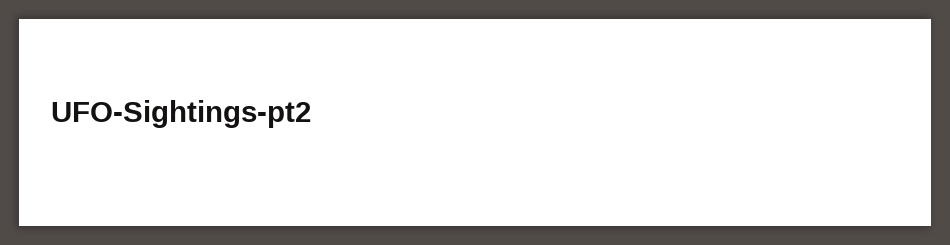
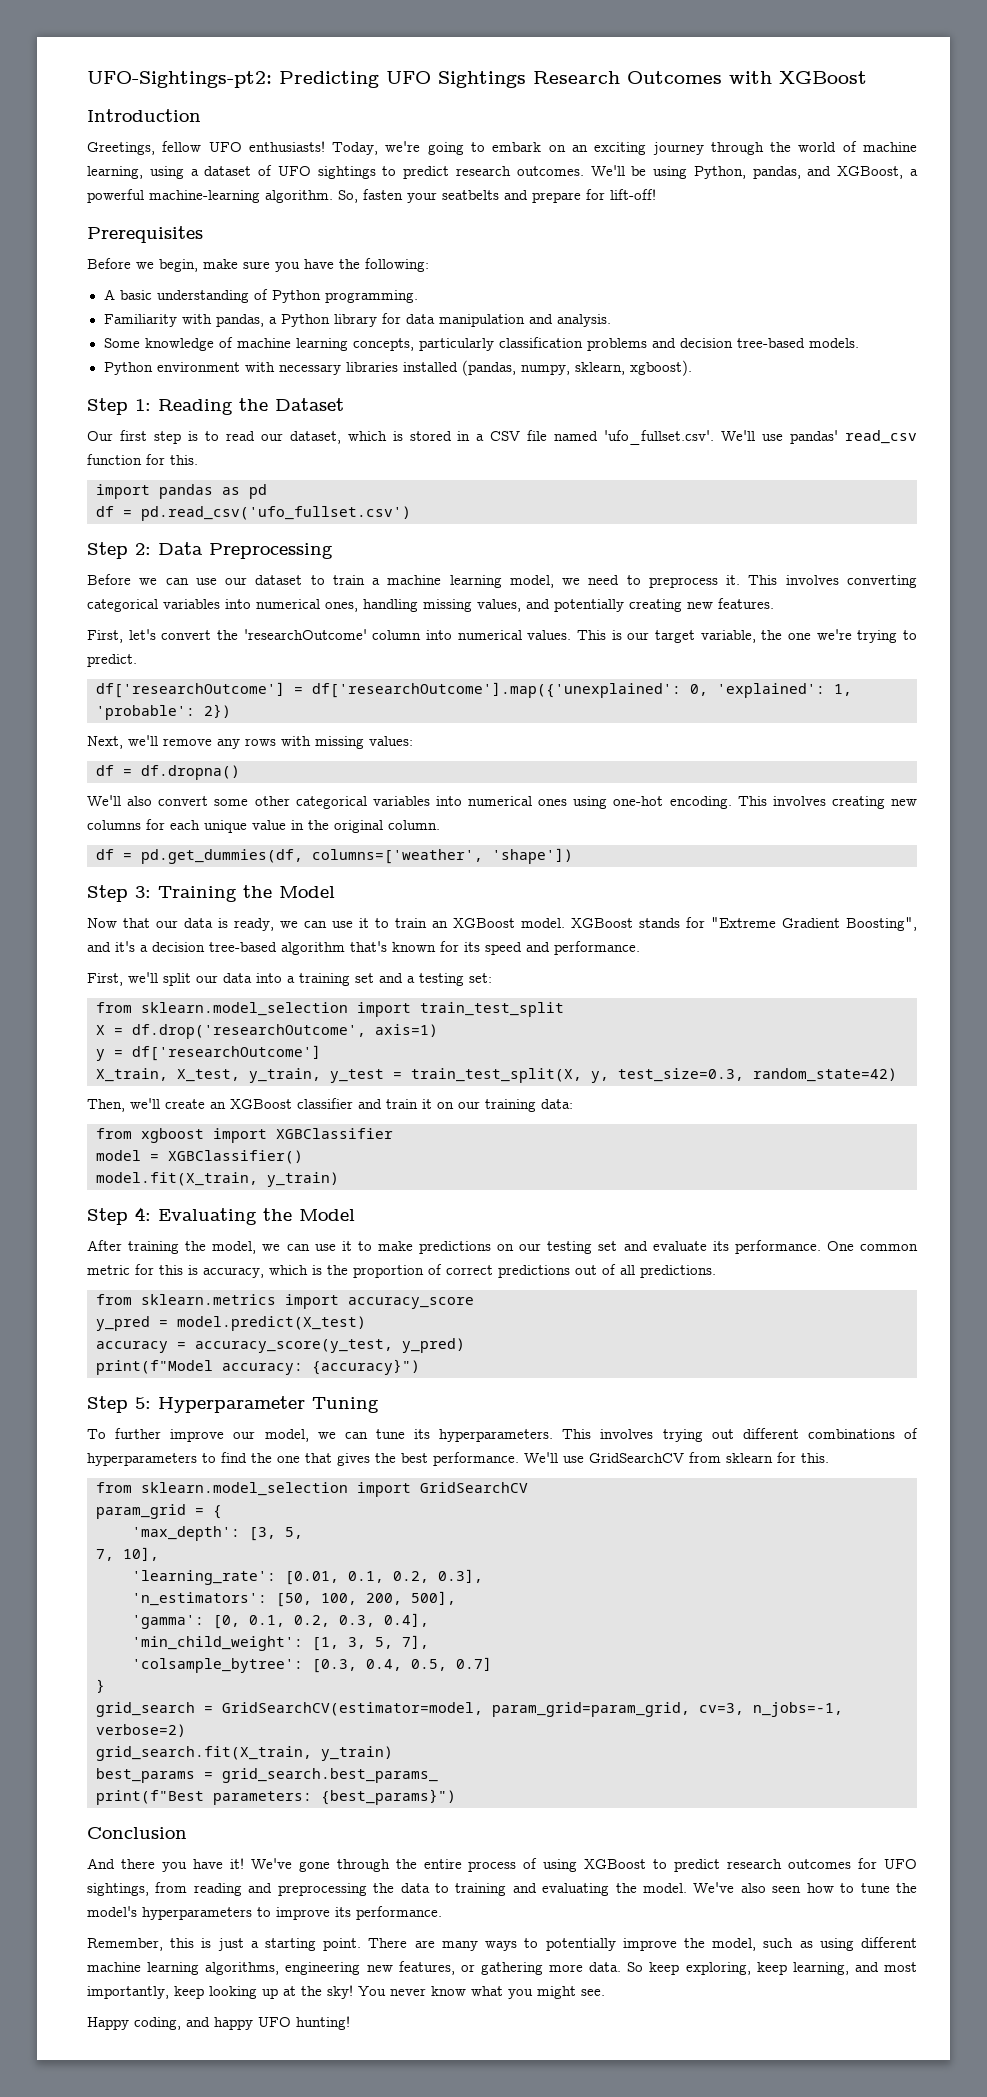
[51,100,311,128] UFO-Sightings-pt2 -> [87,71,867,88] [87,109,201,122] [87,141,917,155] [87,165,919,179] [87,189,656,203] [87,226,203,243] [87,258,429,272] [103,289,418,303] [103,313,611,327] [103,337,859,351] [103,360,692,376] [87,398,344,415] [87,430,918,445] [87,454,198,465] [96,484,267,499] [96,506,411,521] [87,542,333,559] [87,574,918,588] [87,598,774,612] [87,629,917,643] [87,654,137,667] [96,682,852,698] [96,704,231,720] [87,735,413,749] [96,765,240,780] [87,795,917,809] [87,819,440,833] [96,848,573,864] [87,885,335,902] [87,917,917,931] [87,941,640,955] [87,972,492,986] [96,1002,564,1017] [96,1024,438,1039] [96,1045,321,1061] [96,1068,897,1083] [87,1098,573,1112] [96,1128,393,1143] [96,1150,303,1164] [96,1172,339,1187] [87,1207,355,1225] [87,1240,919,1254] [87,1264,716,1278] [96,1294,474,1309] [96,1316,366,1331] [96,1338,465,1353] [96,1359,420,1375] [87,1396,379,1413] [87,1428,918,1442] [87,1452,829,1466] [96,1482,528,1497] [96,1504,222,1519] [132,1526,303,1541] [96,1547,159,1561] [132,1569,483,1585] [132,1591,456,1607] [132,1613,429,1629] [132,1635,429,1651] [132,1657,492,1673] [96,1679,105,1693] [96,1702,843,1717] [96,1724,186,1737] [96,1746,393,1761] [96,1768,438,1783] [96,1789,456,1805] [87,1827,187,1839] [87,1858,917,1872] [87,1882,918,1896] [87,1906,442,1920] [87,1937,918,1951] [87,1961,917,1975] [87,1985,605,1999] [87,2016,350,2030] UFO-Sightings-pt2: Predicting UFO Sightings Research Outcomes with XGBoost // Introduction // Greetings, fellow UFO enthusiasts! Today, we're going to embark on an exciting journey through the world of machine learning, using a dataset of UFO sightings to predict research outcomes. We'll be using Python, pandas, and XGBoost, a powerful machine-learning algorithm. So, fasten your seatbelts and prepare for lift-off! // Prerequisites // Before we begin, make sure you have the following: // A basic understanding of Python programming. // Familiarity with pandas, a Python library for data manipulation and analysis. // Some knowledge of machine learning concepts, particularly classification problems and decision tree-based models. // Python environment with necessary libraries installed (pandas, numpy, sklearn, xgboost). // Step 1: Reading the Dataset // Our first step is to read our dataset, which is stored in a CSV file named 'ufo_fullset.csv'. We'll use pandas' read_csv function for this. // import pandas as pd // df = pd.read_csv('ufo_fullset.csv') // Step 2: Data Preprocessing // Before we can use our dataset to train a machine learning model, we need to preprocess it. This involves converting categorical variables into numerical ones, handling missing values, and potentially creating new features. // First, let's convert the 'researchOutcome' column into numerical values. This is our target variable, the one we're trying to predict. // df['researchOutcome'] = df['researchOutcome'].map({'unexplained': 0, 'explained': 1, 'probable': 2}) // Next, we'll remove any rows with missing values: // df = df.dropna() // We'll also convert some other categorical variables into numerical ones using one-hot encoding. This involves creating new columns for each unique value in the original column. // df = pd.get_dummies(df, columns=['weather', 'shape']) // Step 3: Training the Model // Now that our data is ready, we can use it to train an XGBoost model. XGBoost stands for "Extreme Gradient Boosting", and it's a decision tree-based algorithm that's known for its speed and performance. // First, we'll split our data into a training set and a testing set: // from sklearn.model_selection import train_test_split // X = df.drop('researchOutcome', axis=1) // y = df['researchOutcome'] // X_train, X_test, y_train, y_test = train_test_split(X, y, test_size=0.3, random_state=42) // Then, we'll create an XGBoost classifier and train it on our training data: // from xgboost import XGBClassifier // model = XGBClassifier() // model.fit(X_train, y_train) // Step 4: Evaluating the Model // After training the model, we can use it to make predictions on our testing set and evaluate its performance. One common metric for this is accuracy, which is the proportion of correct predictions out of all predictions. // from sklearn.metrics import accuracy_score // y_pred = model.predict(X_test) // accuracy = accuracy_score(y_test, y_pred) // print(f"Model accuracy: {accuracy}") // Step 5: Hyperparameter Tuning // To further improve our model, we can tune its hyperparameters. This involves trying out different combinations of hyperparameters to find the one that gives the best performance. We'll use GridSearchCV from sklearn for this. // from sklearn.model_selection import GridSearchCV // param_grid = { // 'max_depth': [3, 5, // 7, 10], // 'learning_rate': [0.01, 0.1, 0.2, 0.3], // 'n_estimators': [50, 100, 200, 500], // 'gamma': [0, 0.1, 0.2, 0.3, 0.4], // 'min_child_weight': [1, 3, 5, 7], // 'colsample_bytree': [0.3, 0.4, 0.5, 0.7] // } // grid_search = GridSearchCV(estimator=model, param_grid=param_grid, cv=3, n_jobs=-1, verbose=2) // grid_search.fit(X_train, y_train) // best_params = grid_search.best_params_ // print(f"Best parameters: {best_params}") // Conclusion // And there you have it! We've gone through the entire process of using XGBoost to predict research outcomes for UFO sightings, from reading and preprocessing the data to training and evaluating the model. We've also seen how to tune the model's hyperparameters to improve its performance. // Remember, this is just a starting point. There are many ways to potentially improve the model, such as using different machine learning algorithms, engineering new features, or gathering more data. So keep exploring, keep learning, and most importantly, keep looking up at the sky! You never know what you might see. // Happy coding, and happy UFO hunting!

